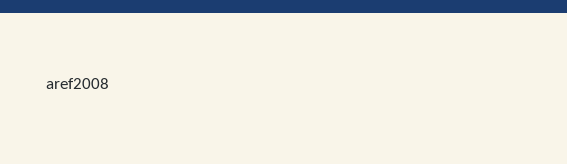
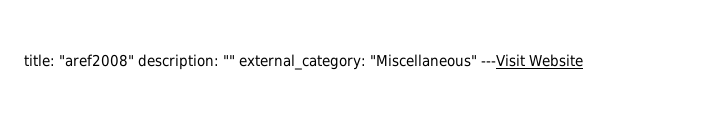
[46,78,109,89] aref2008 -> [24,54,584,70] title: "aref2008" description: "" external_category: "Miscellaneous" ---Visit Website

